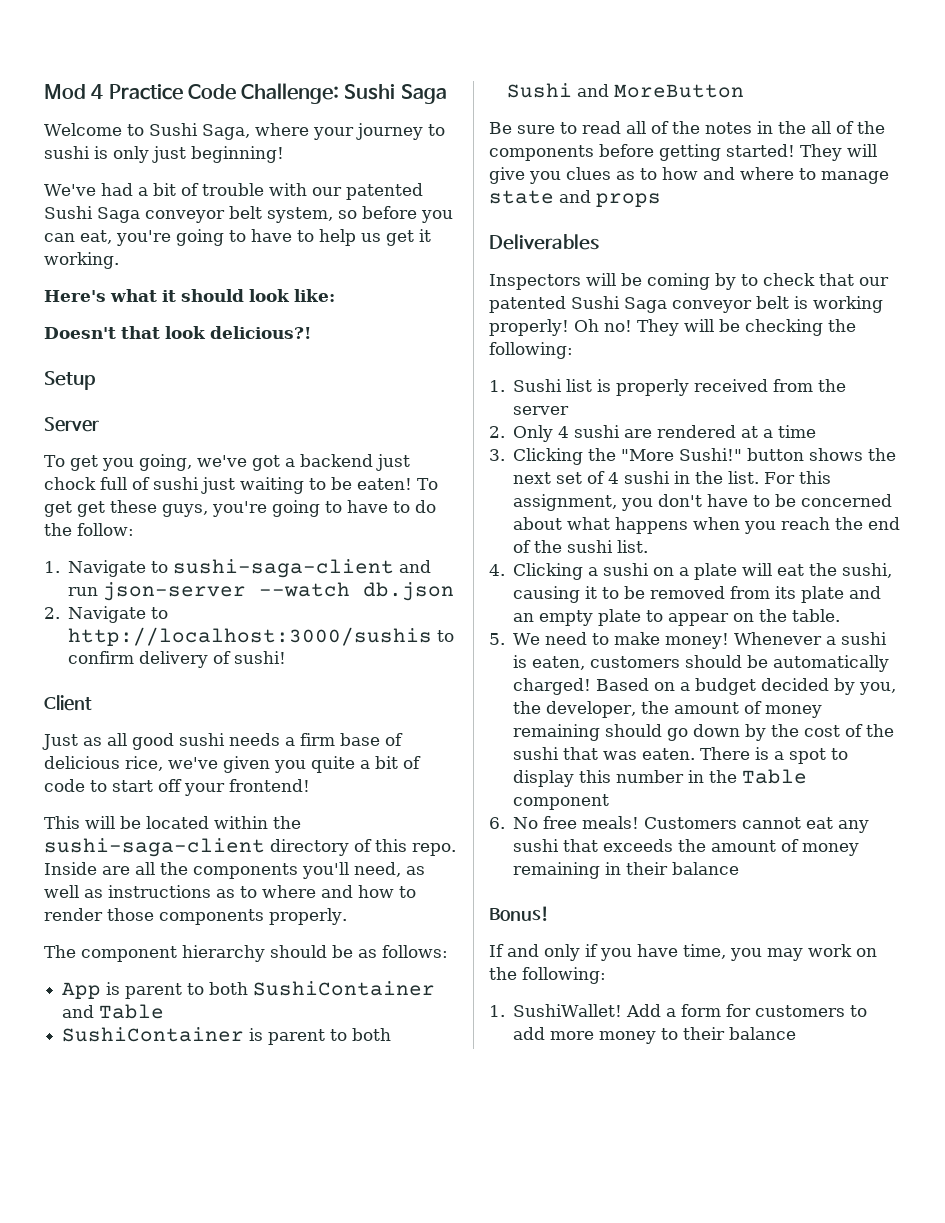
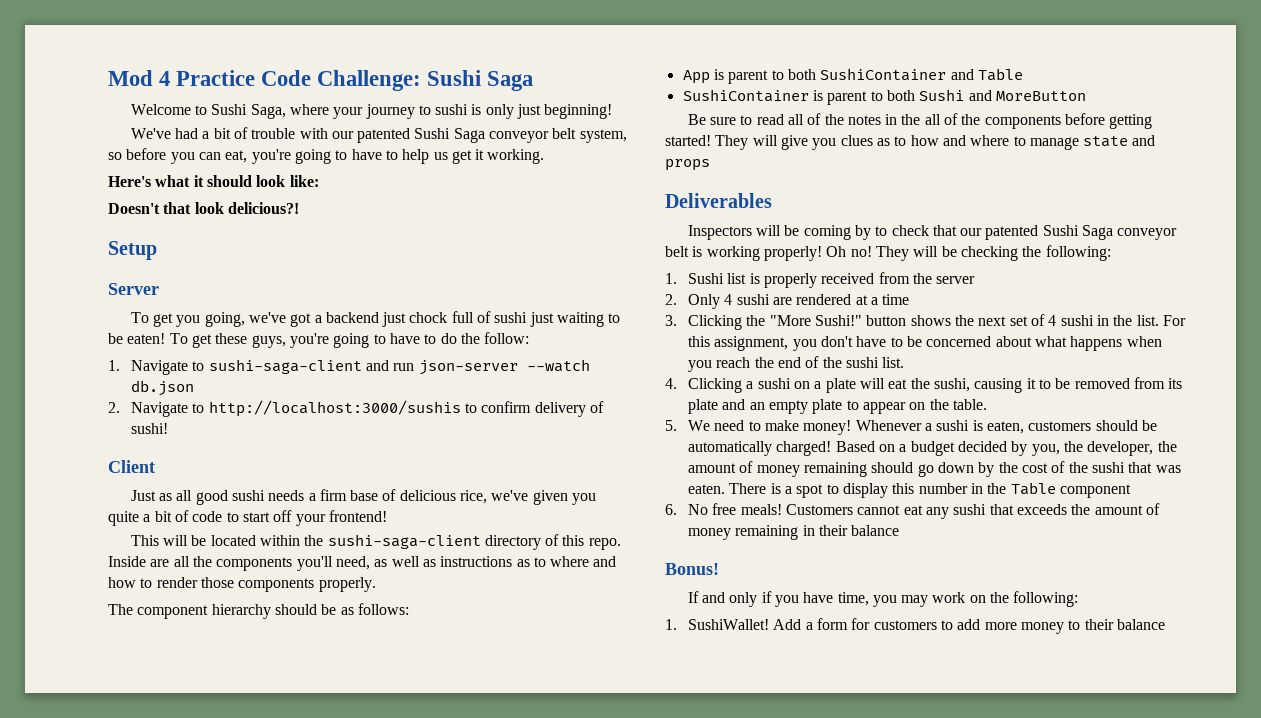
[77,501,105,517] get -> (212, 341) none

